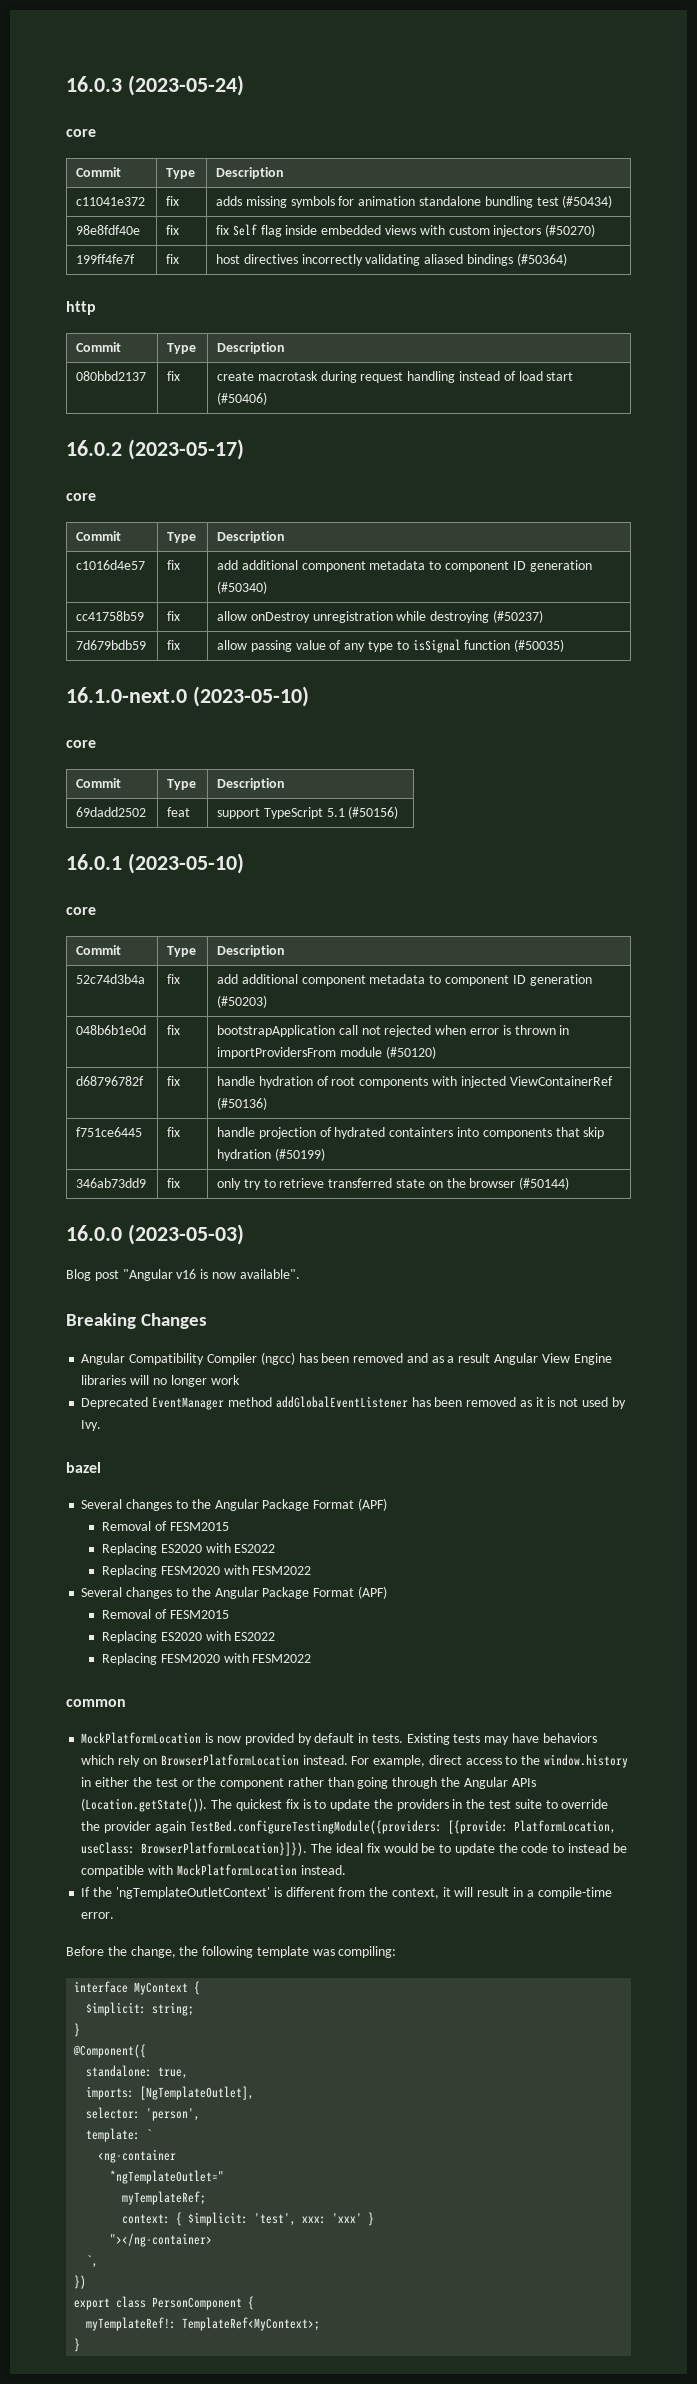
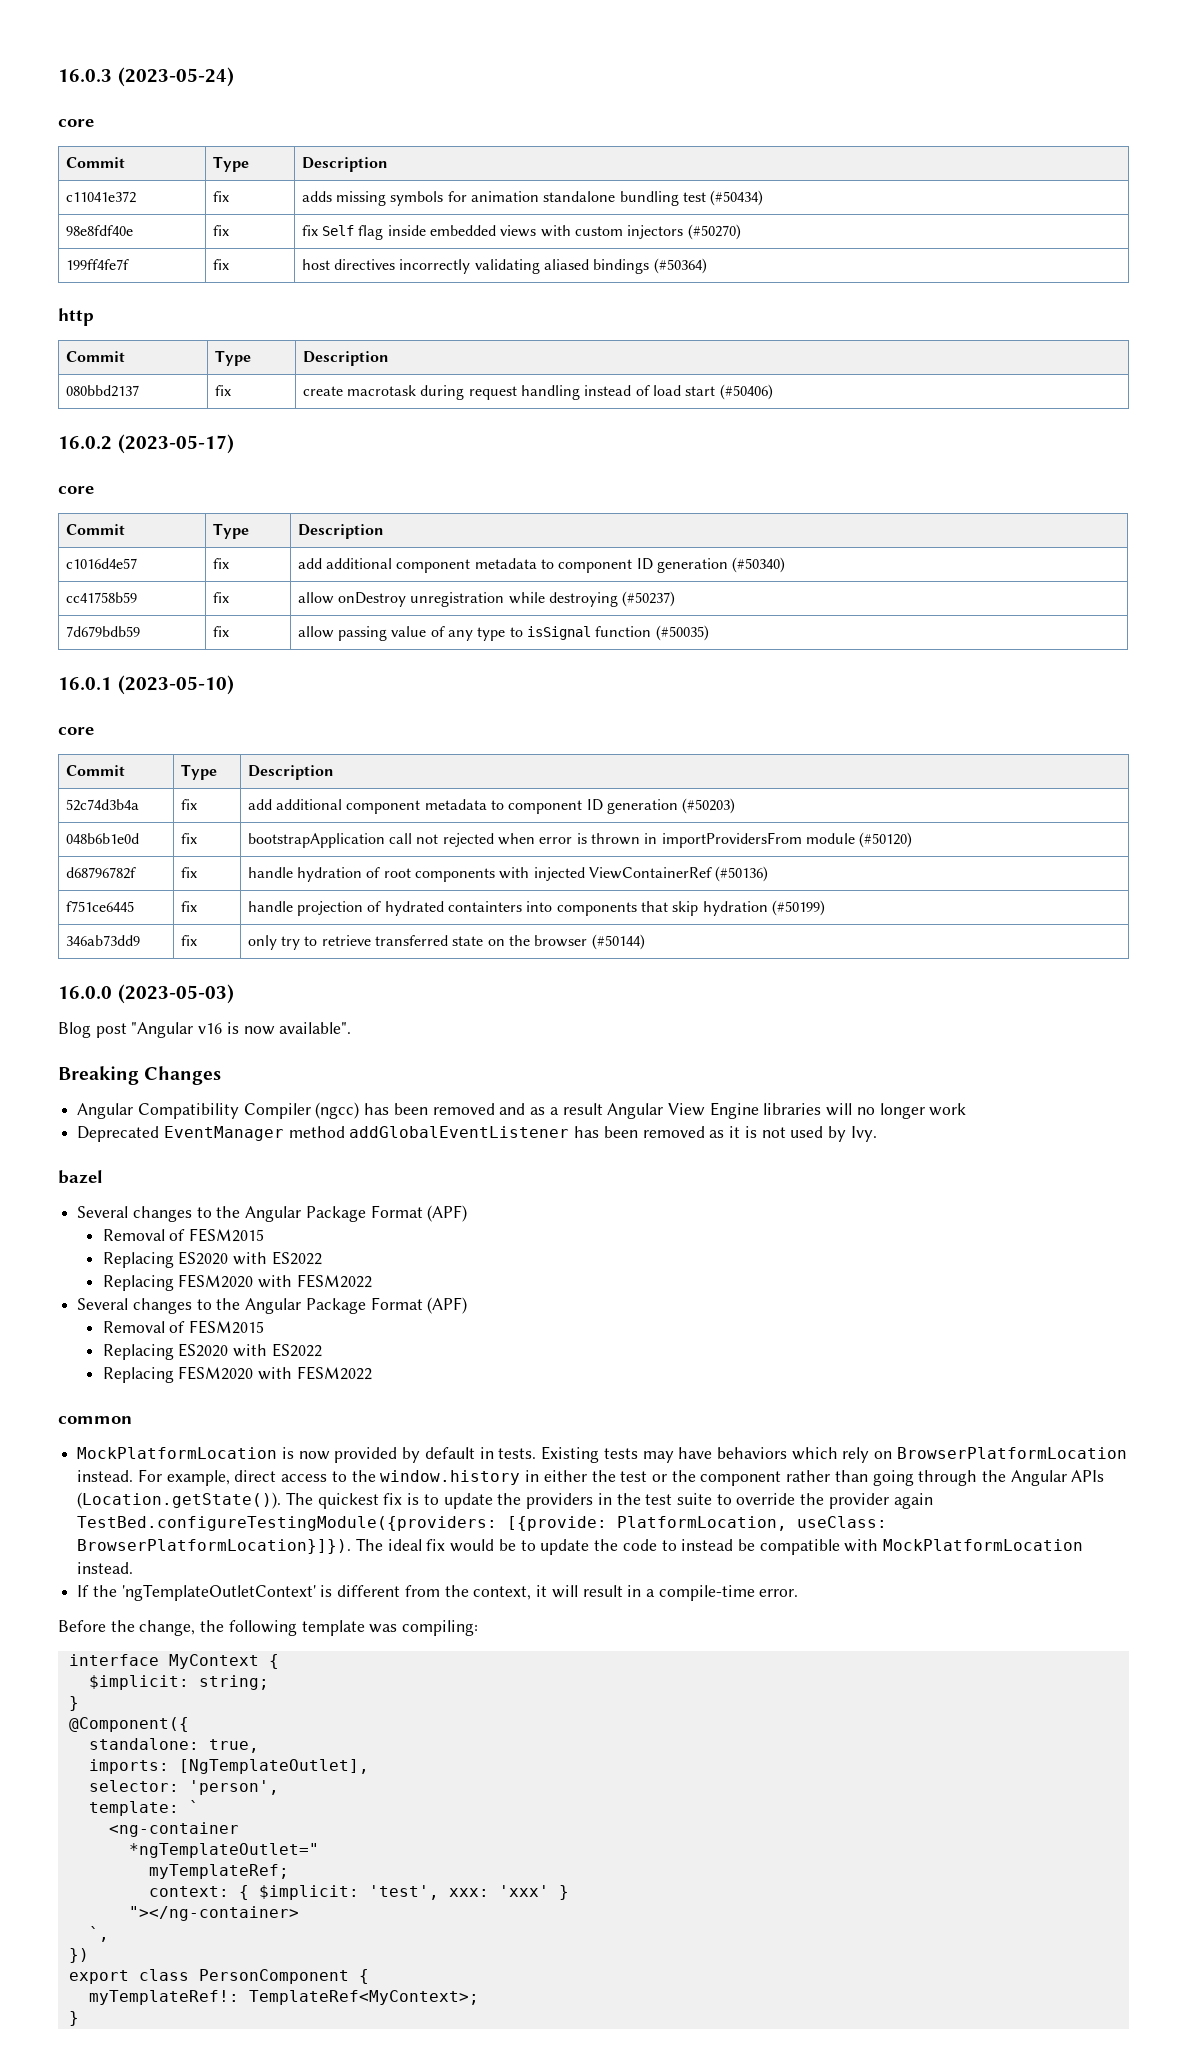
[66,686,309,707] [66,740,96,748] [76,778,122,788] [167,779,197,790] [217,778,286,790] [76,807,147,817] [167,807,191,817] [217,806,399,819] // 16.1.0-next.0 (2023-05-10) // core // Commit | Type | Description // 69dadd2502 | feat | support TypeScript 5.1 (#50156) -> (709, 633) none

